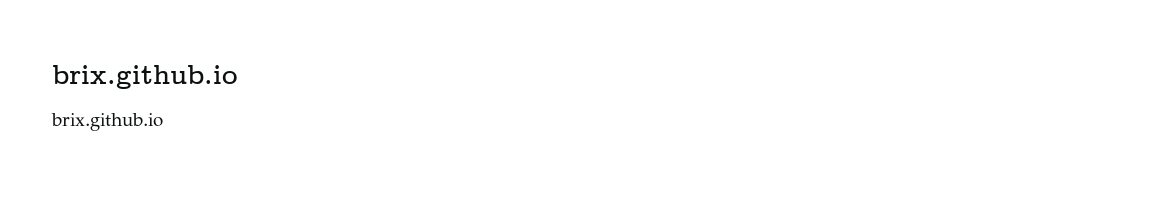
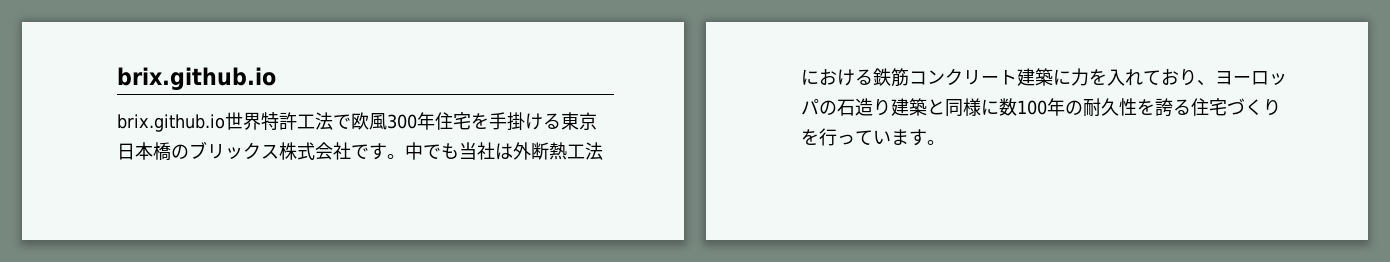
(163, 122) none -> [225,112,597,131] [117,141,603,161] [801,68,1287,87] [801,98,1281,117] [801,128,945,146] 世界特許工法で欧風300年住宅を手掛ける東京日本橋のブリックス株式会社です。中でも当社は外断熱工法における鉄筋コンクリート建築に力を入れており、ヨーロッパの石造り建築と同様に数100年の耐久性を誇る住宅づくりを行っています。

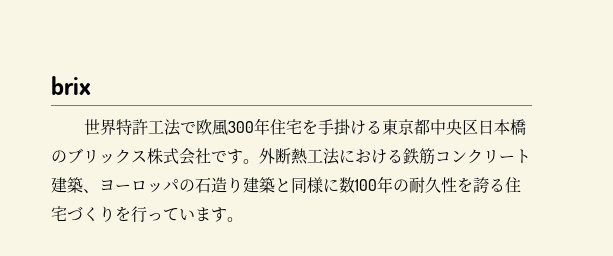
[117,67,276,90] [117,114,225,132] brix.github.io // brix.github.io -> [51,76,91,95] brix //
(597, 121) none -> [413,119,478,135] 都中央区
[405,142,513,160] 中でも当社は -> (259, 161) none
[1053,68,1197,86] に力を入れており -> (83, 185) none

